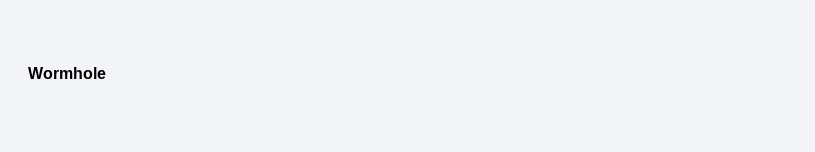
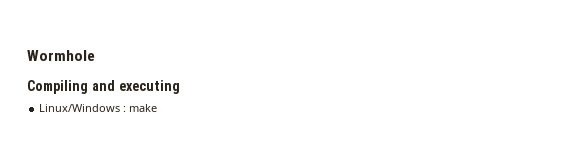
(106, 73) none -> [27,80,180,94] [39,104,158,112] // Compiling and executing // Linux/Windows : make

